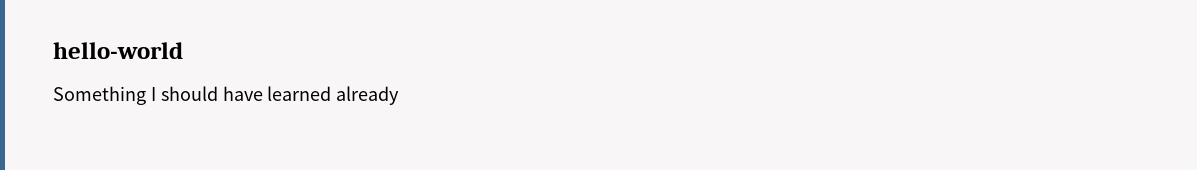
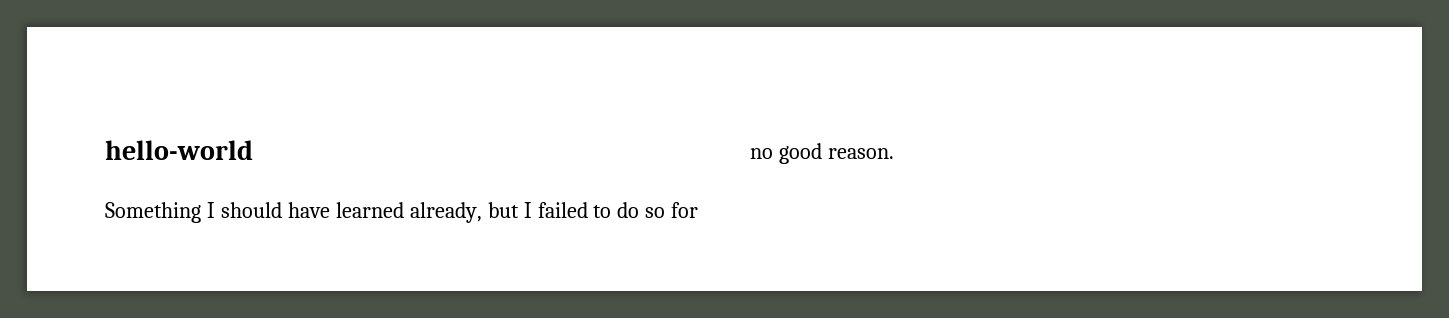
[336,86,400,105] already -> [409,202,699,223] [750,143,894,164] already, but I failed to do so for no good reason.

